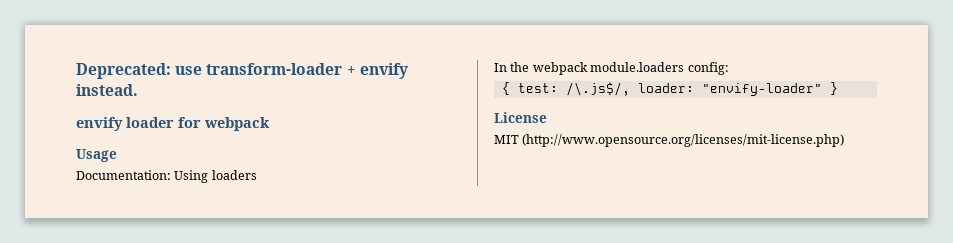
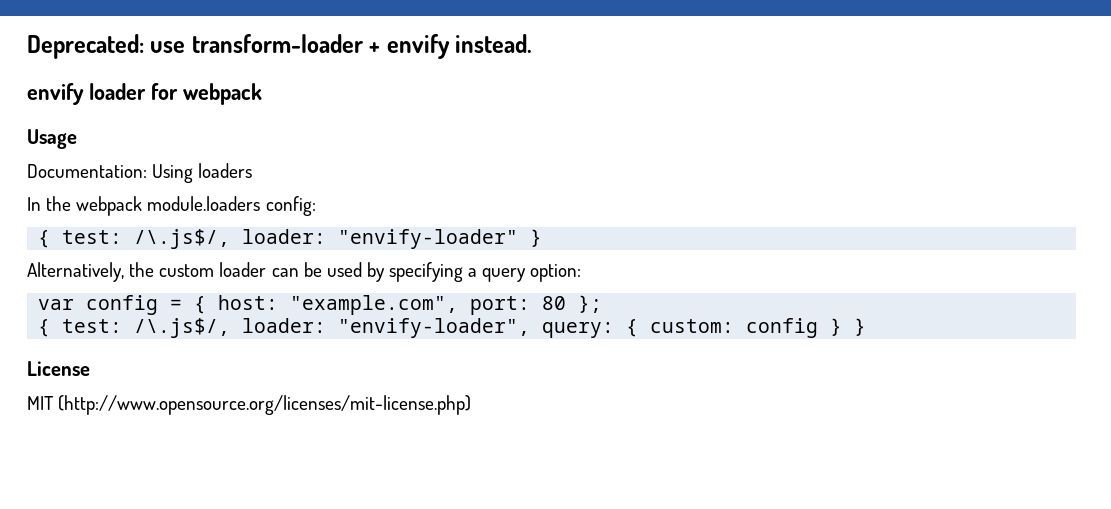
(838, 88) none -> [27,262,582,282] [38,295,603,315] [38,318,867,338] // Alternatively, the custom loader can be used by specifying a query option: // var config = { host: "example.com", port: 80 }; // { test: /\.js$/, loader: "envify-loader", query: { custom: config } }

